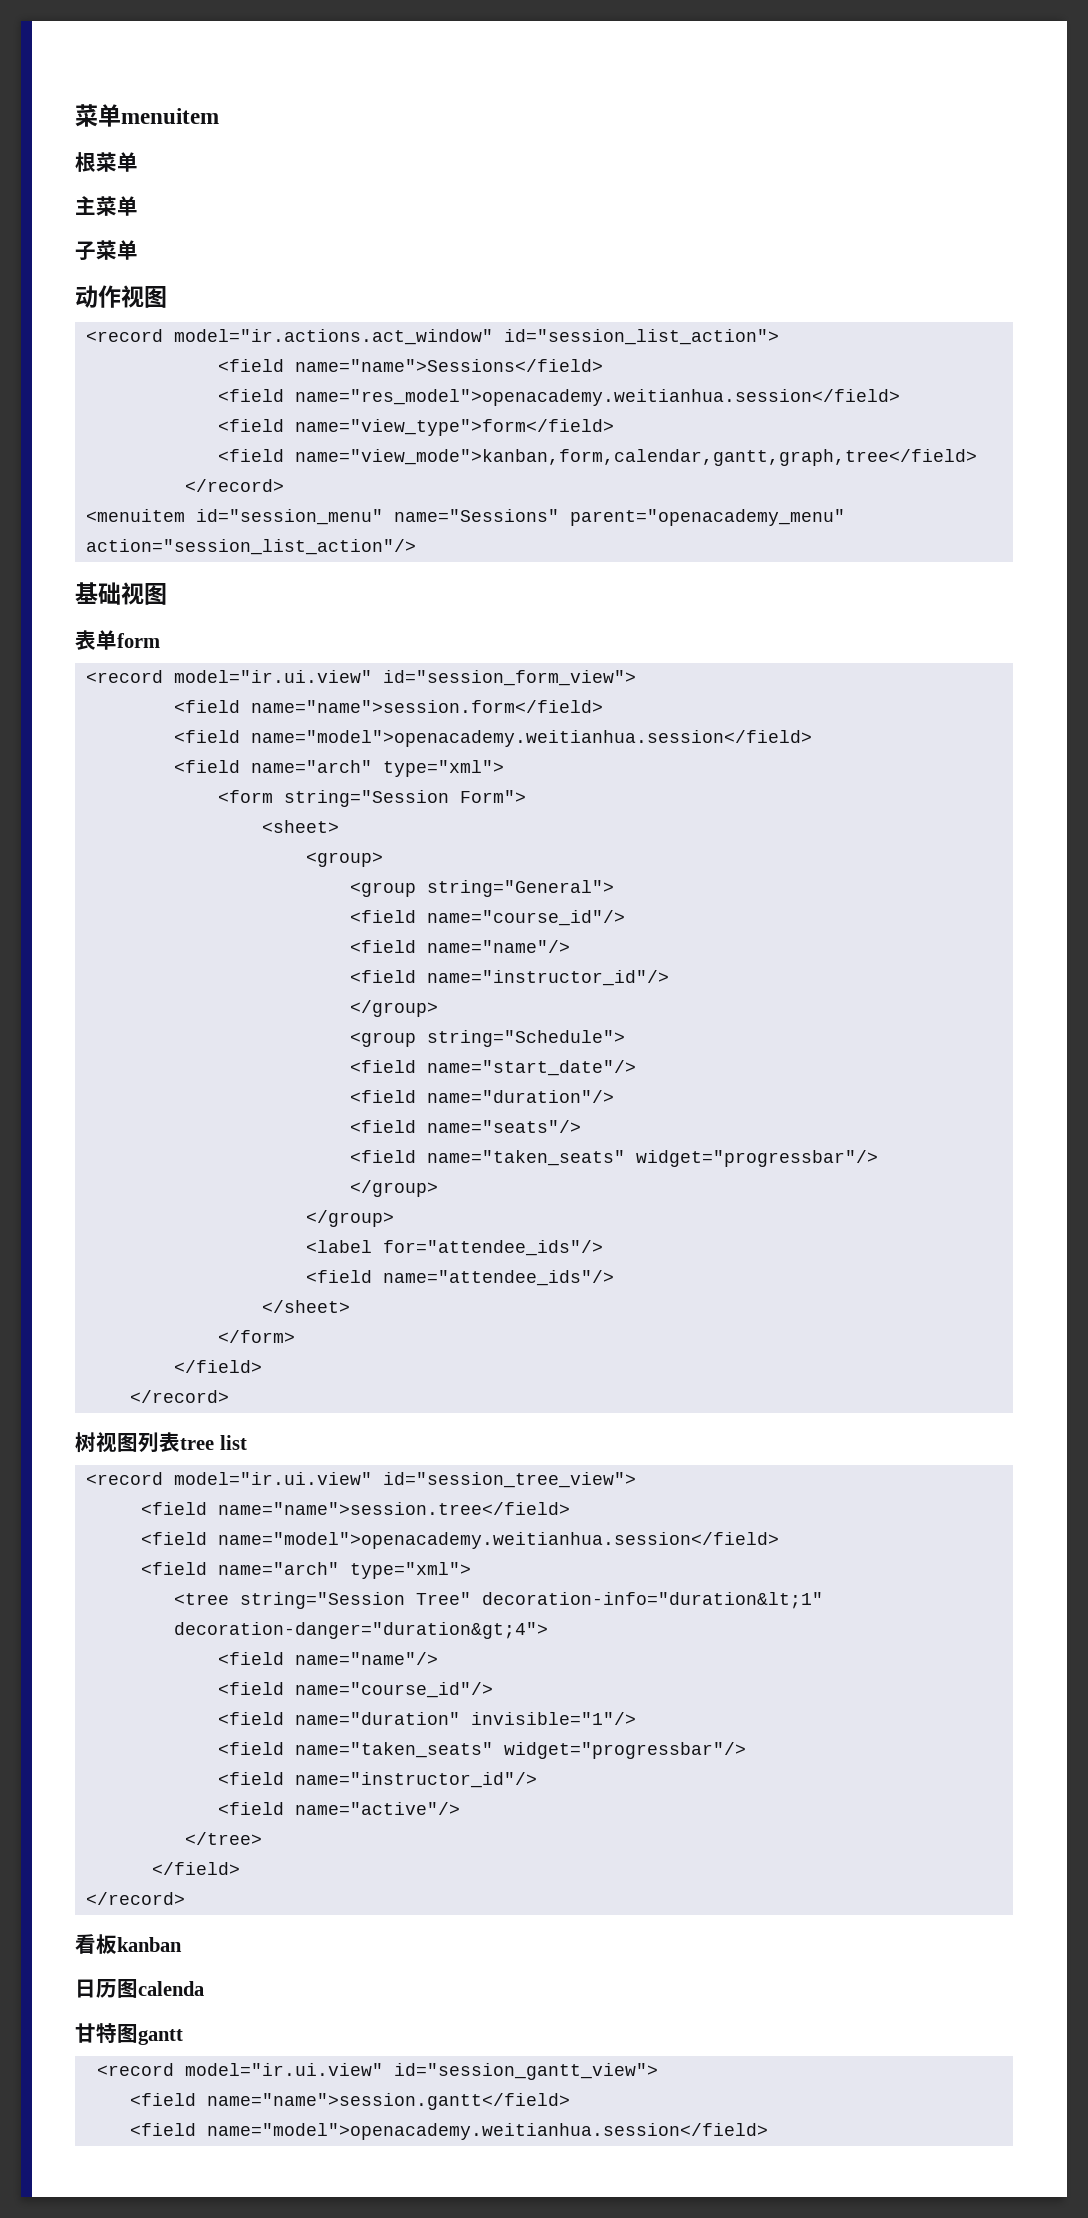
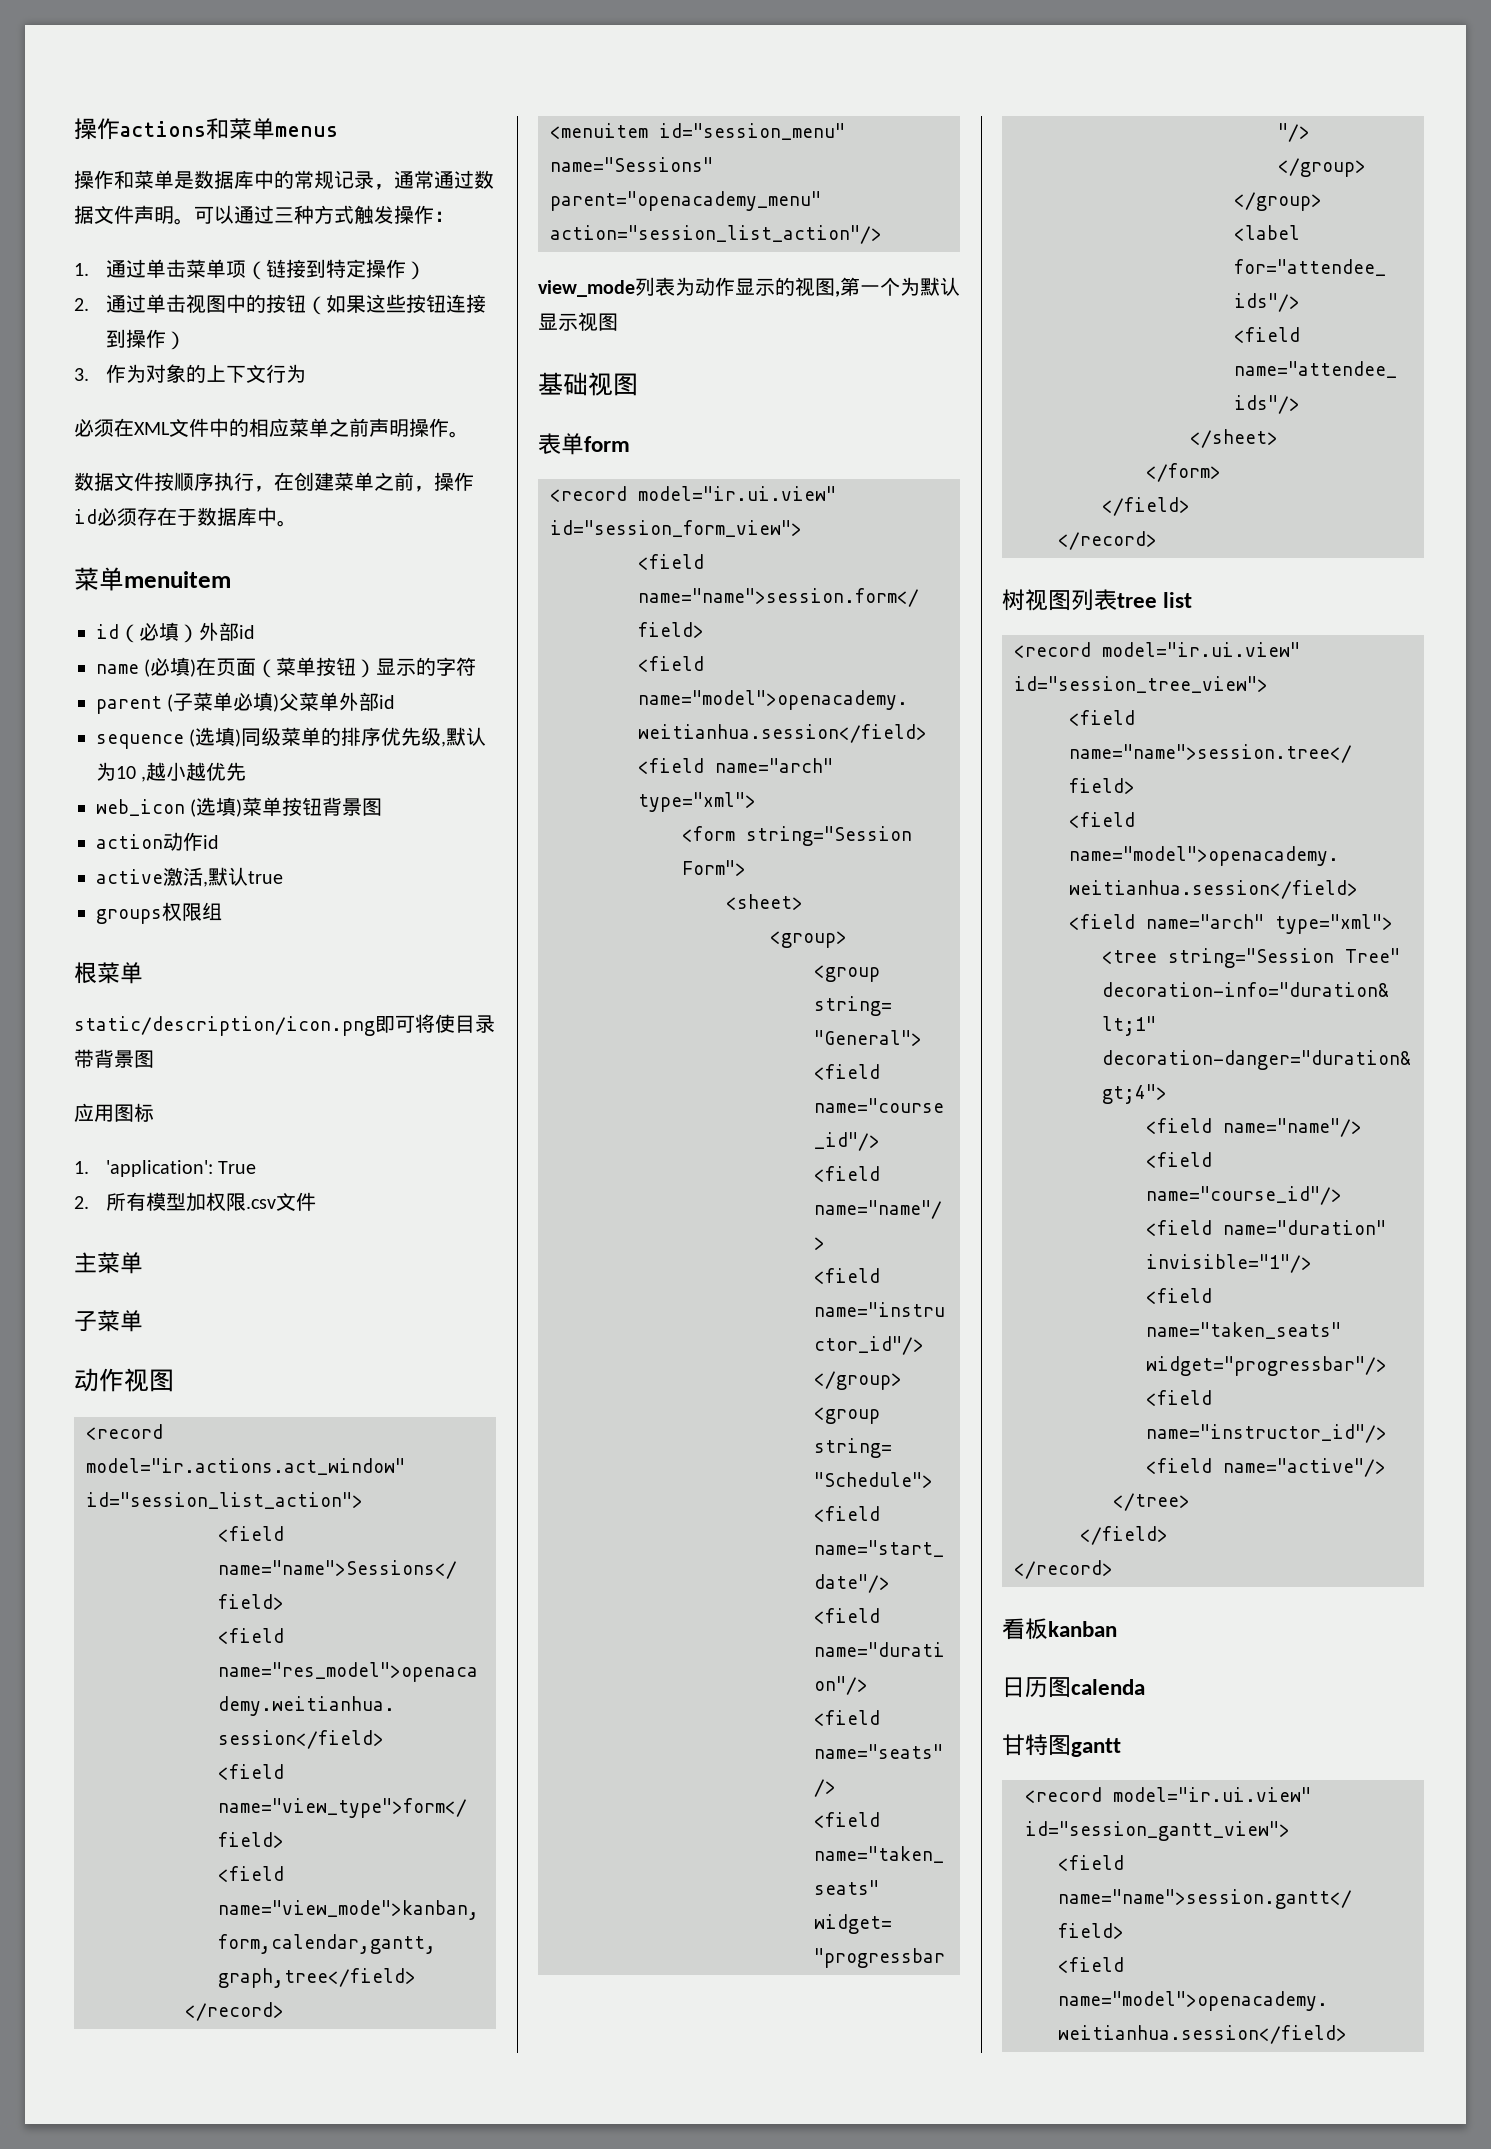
[75,104,219,127] [75,152,138,172] 菜单menuitem // 根菜单 -> [74,118,338,140] [74,170,494,190] [74,205,454,225] [74,259,426,280] [74,294,486,315] [105,329,186,350] [74,364,306,383] [74,418,469,438] [74,472,474,492] [74,507,297,527] [74,567,231,591] [96,622,255,643] [96,657,477,678] [96,692,396,714] [96,727,487,749] [96,762,247,782] [96,797,383,817] [96,832,219,851] [96,867,283,887] [96,902,222,924] [74,962,143,984] [74,1014,495,1036] [74,1049,154,1068] [74,1103,154,1122] [74,1160,257,1177] [74,1192,316,1212] 操作actions和菜单menus // 操作和菜单是数据库中的常规记录，通常通过数据文件声明。可以通过三种方式触发操作： // 1.通过单击菜单项（链接到特定操作） // 2.通过单击视图中的按钮（如果这些按钮连接到操作） // 3.作为对象的上下文行为 // 必须在XML文件中的相应菜单之前声明操作。 // 数据文件按顺序执行，在创建菜单之前，操作id必须存在于数据库中。 // 菜单menuitem // id（必填）外部id // name (必填)在页面（菜单按钮）显示的字符 // parent (子菜单必填)父菜单外部id // sequence (选填)同级菜单的排序优先级,默认为10 ,越小越优先 // web_icon (选填)菜单按钮背景图 // action动作id // active激活,默认true // groups权限组 // 根菜单 // static/description/icon.png即可将使目录带背景图 // 应用图标 // 1. 'application': True // 2.所有模型加权限.csv文件
(417, 547) none -> [538,277,960,297] [538,312,618,332] // view_mode列表为动作显示的视图,第一个为默认显示视图

